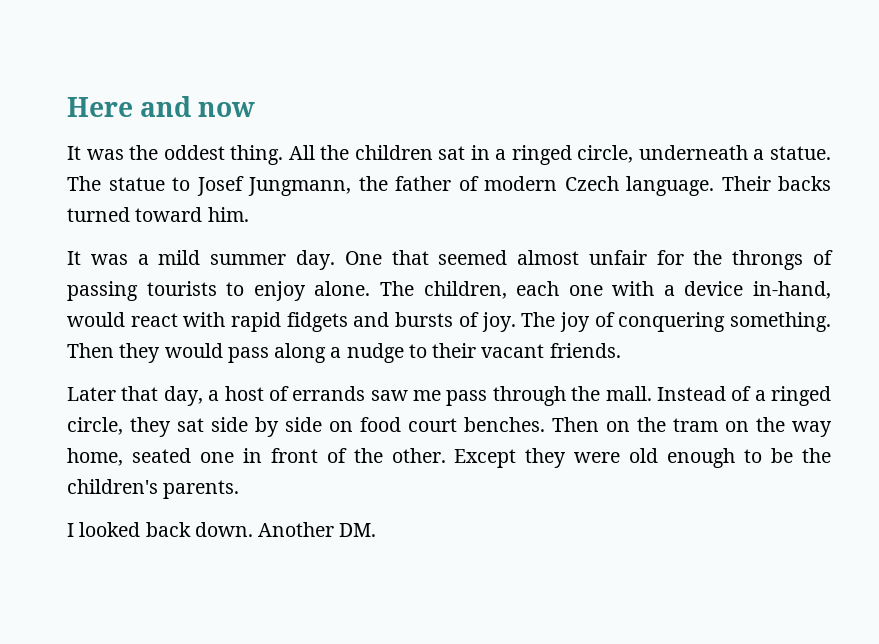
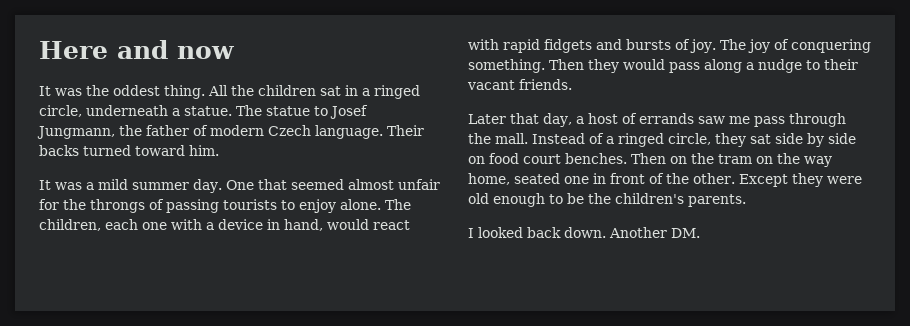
[753,281,831,299] in-hand, -> [267,219,323,231] in hand,

